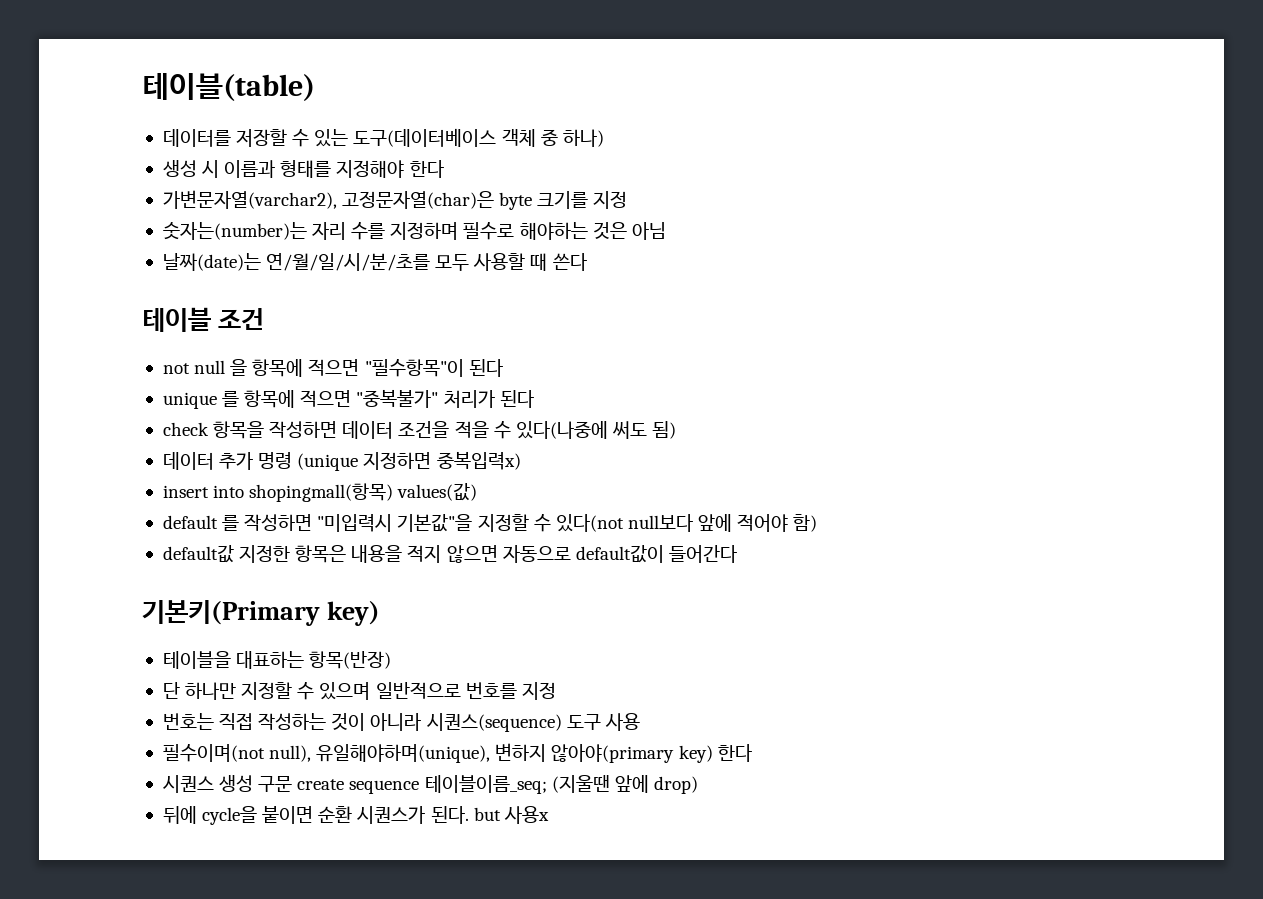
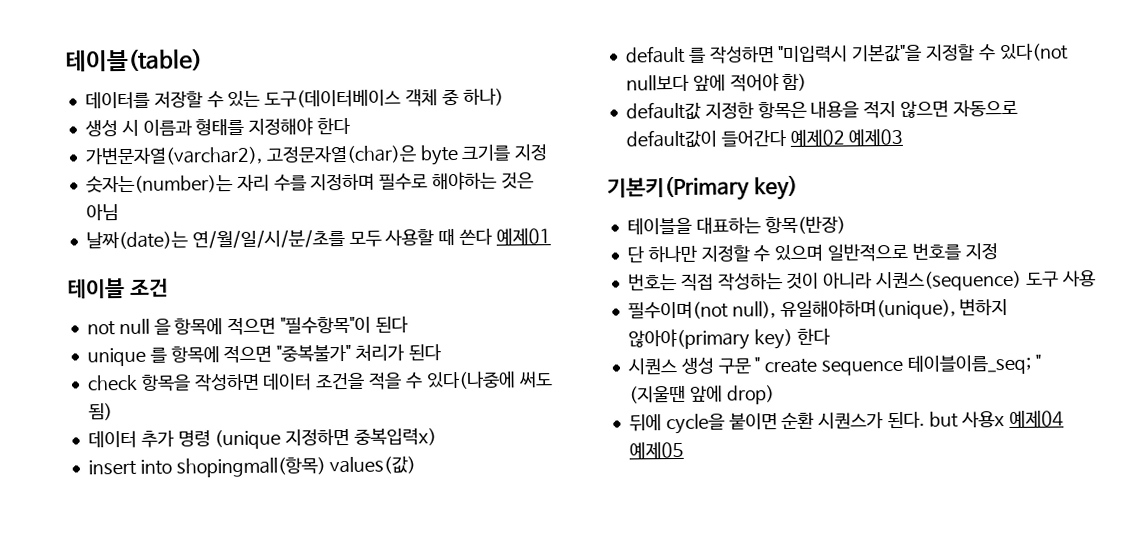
(587, 262) none -> [495,228,551,245] 예제01
(737, 554) none -> [789,128,904,146] 예제02 예제03
(293, 784) none -> [754,357,761,372] "
(547, 784) none -> [1034,354,1041,369] "
(549, 815) none -> [1008,410,1064,427] [628,441,684,459] 예제04 예제05

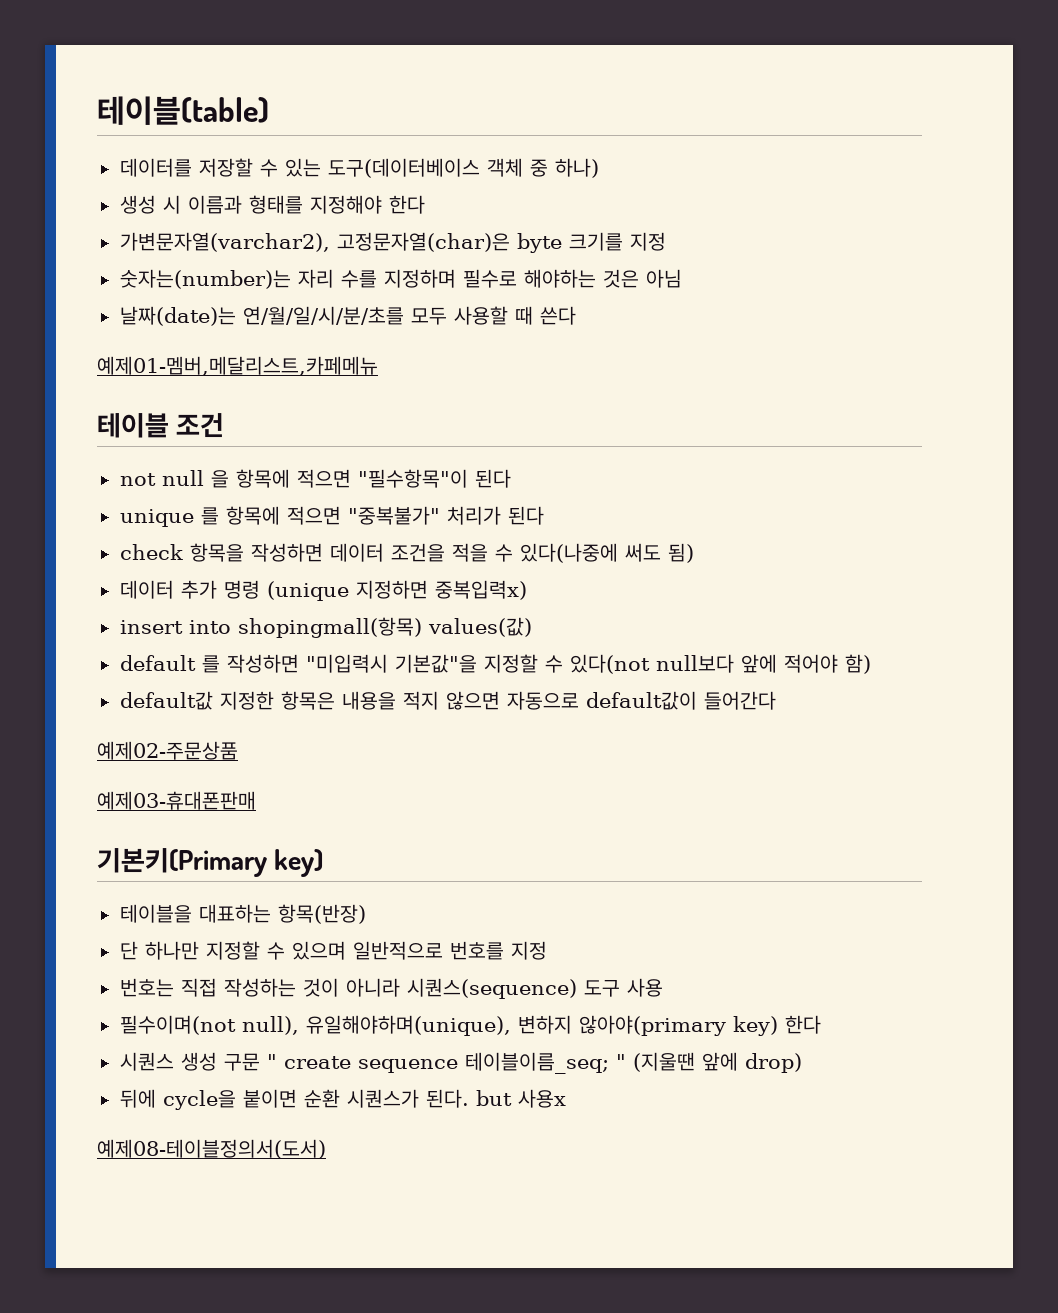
[495,228,551,245] 예제01 -> [97,356,378,376] // 예제01-멤버,메달리스트,카페메뉴
[789,128,904,146] 예제02 예제03 -> [97,741,238,760] [97,791,256,810] // 예제02-주문상품 // 예제03-휴대폰판매
[1008,410,1064,427] [628,441,684,459] 예제04 예제05 -> [97,1139,326,1159] // 예제08-테이블정의서(도서)

